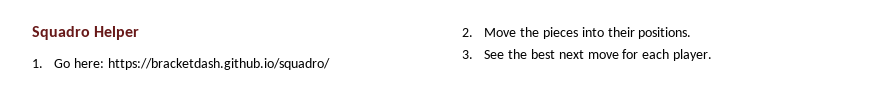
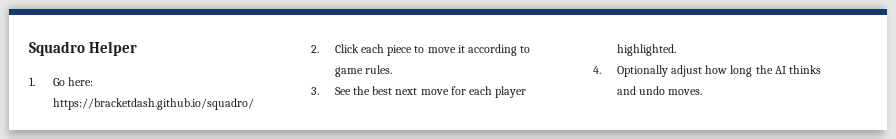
[484,27,692,39] Move the pieces into their positions. -> [334,44,531,56] [334,65,392,77] Click each piece to move it according to game rules.
[672,49,712,61] player. -> [495,86,527,98] [616,44,676,56] [593,65,821,77] [616,86,703,95] player highlighted. // 4. Optionally adjust how long the AI thinks and undo moves.

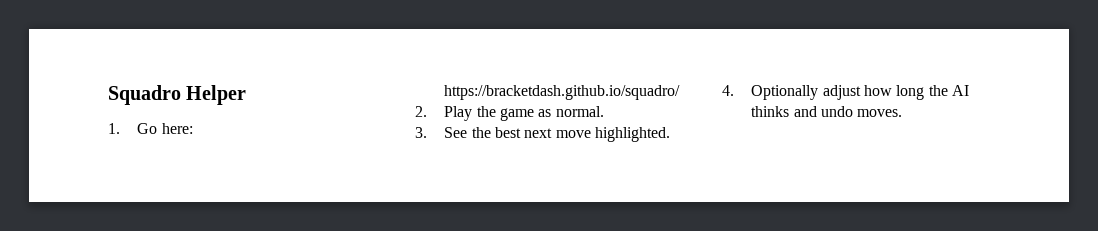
[334,44,531,56] [334,65,392,77] Click each piece to move it according to game rules. -> [444,106,604,121] Play the game as normal.
[450,86,527,98] for each player -> (591, 134) none

